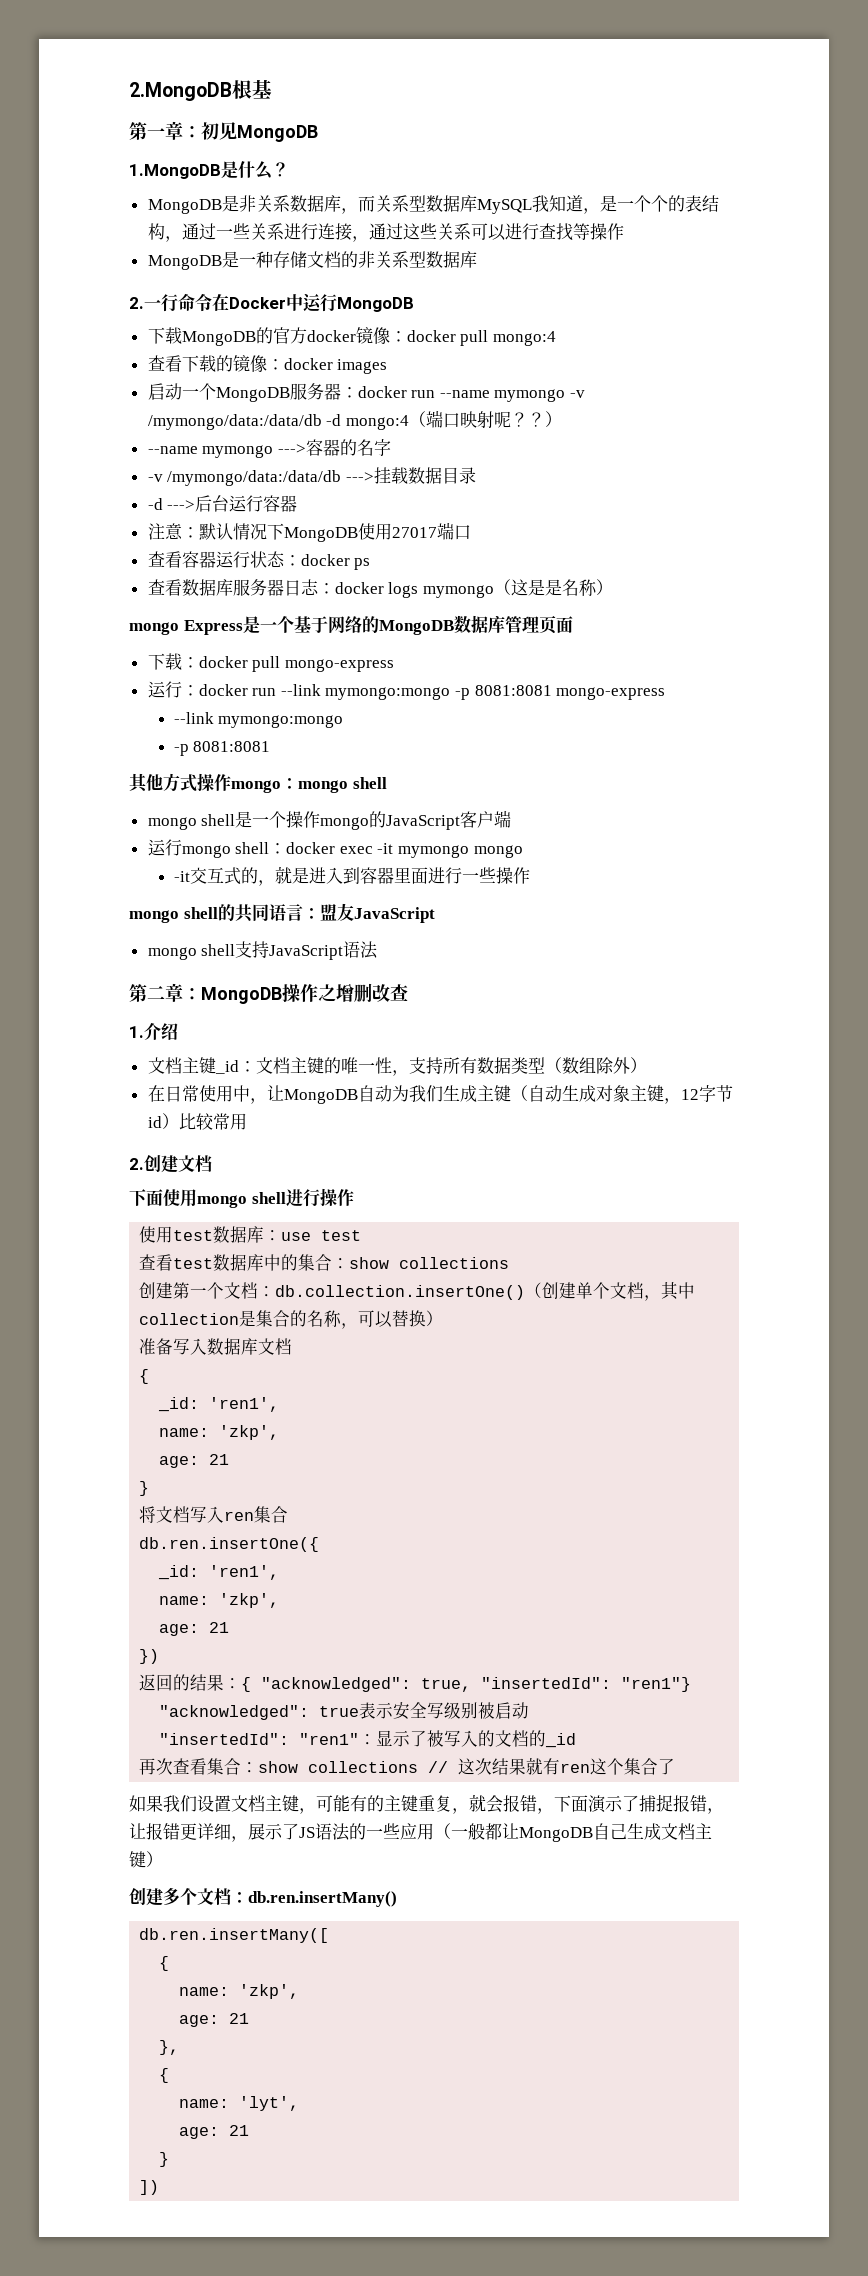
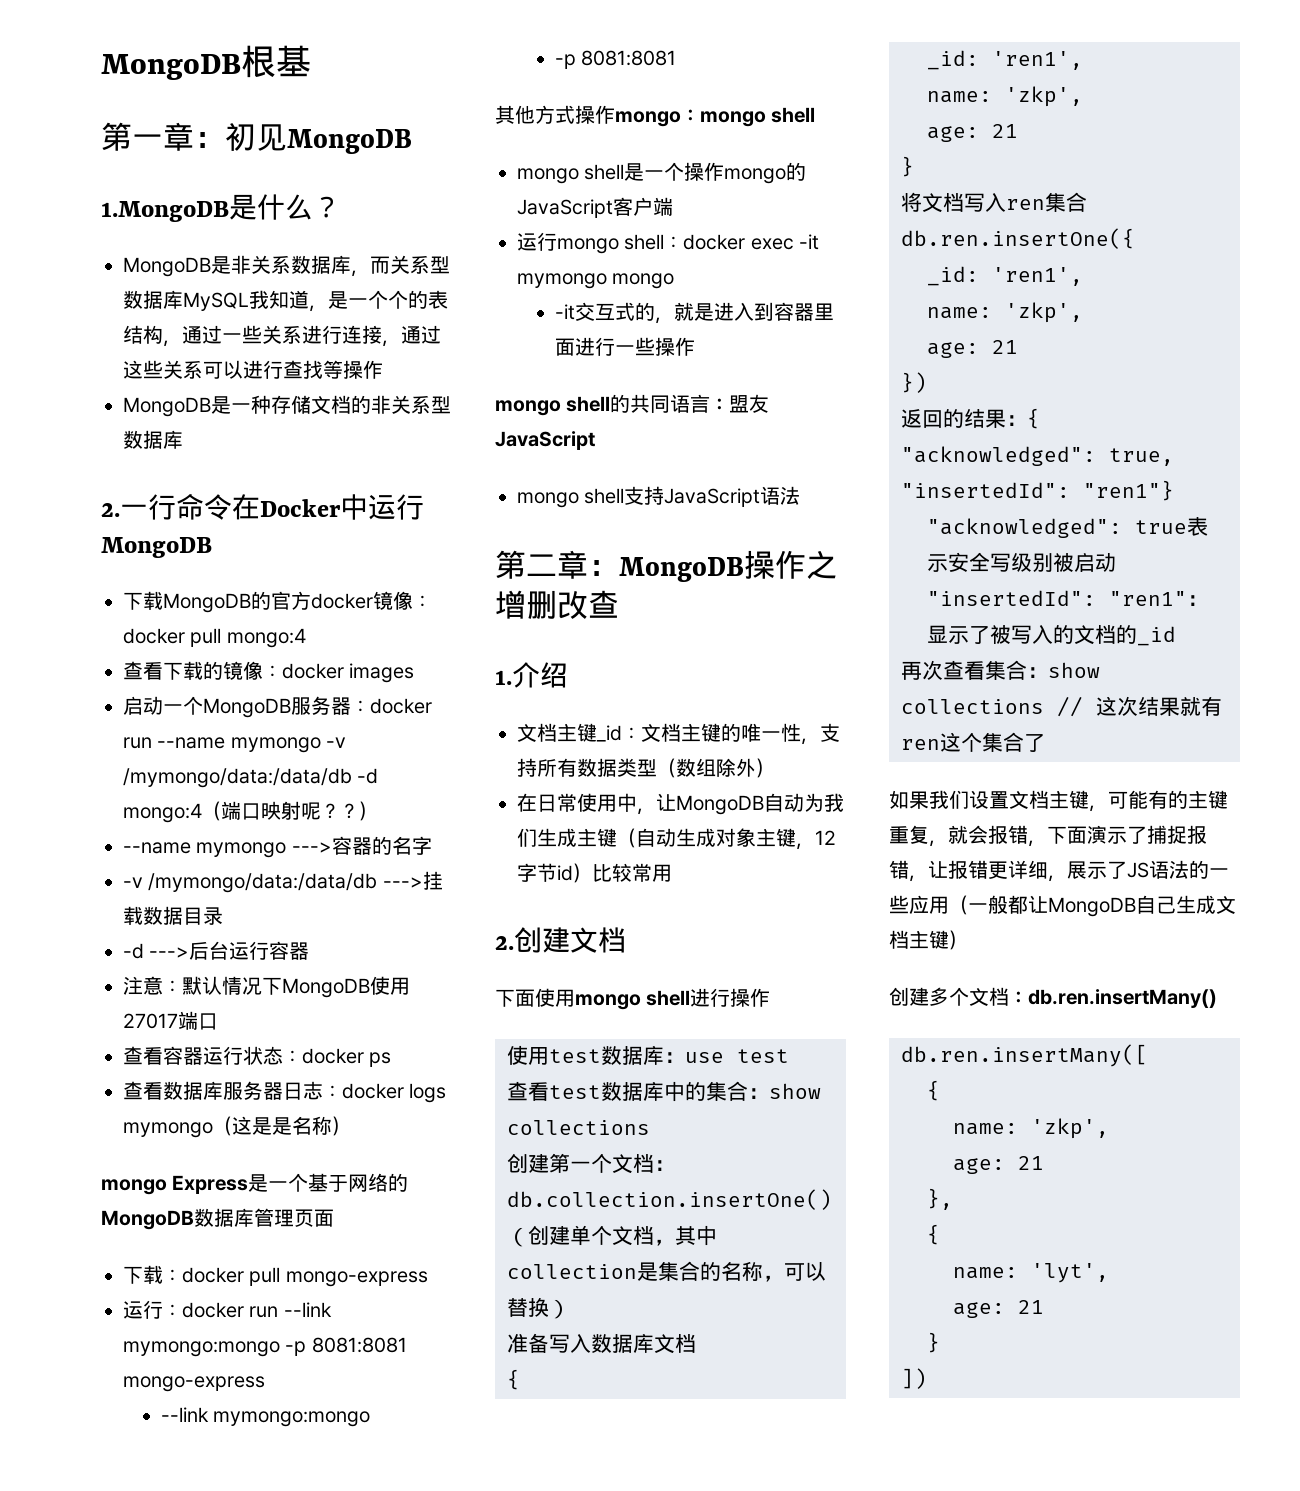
[129,82,232,101] 2.MongoDB -> [101,54,241,80] MongoDB

